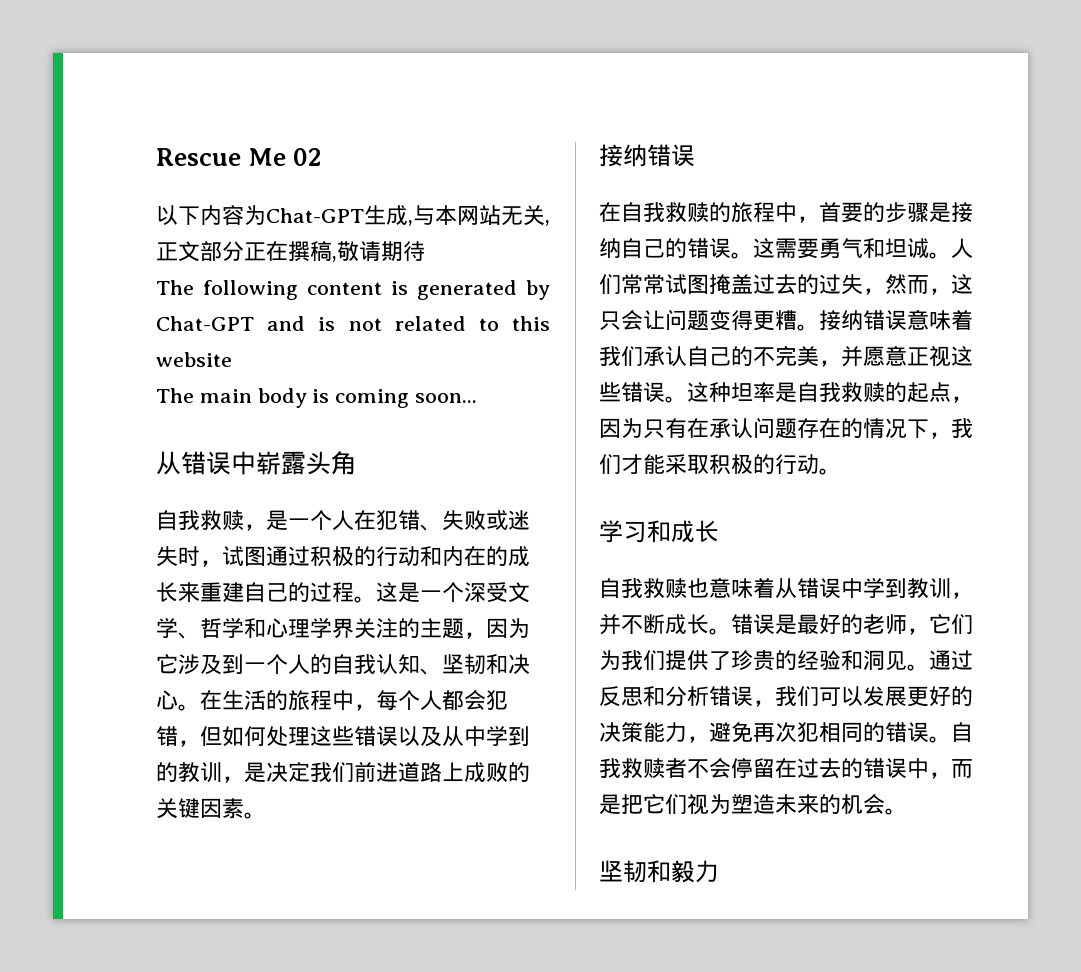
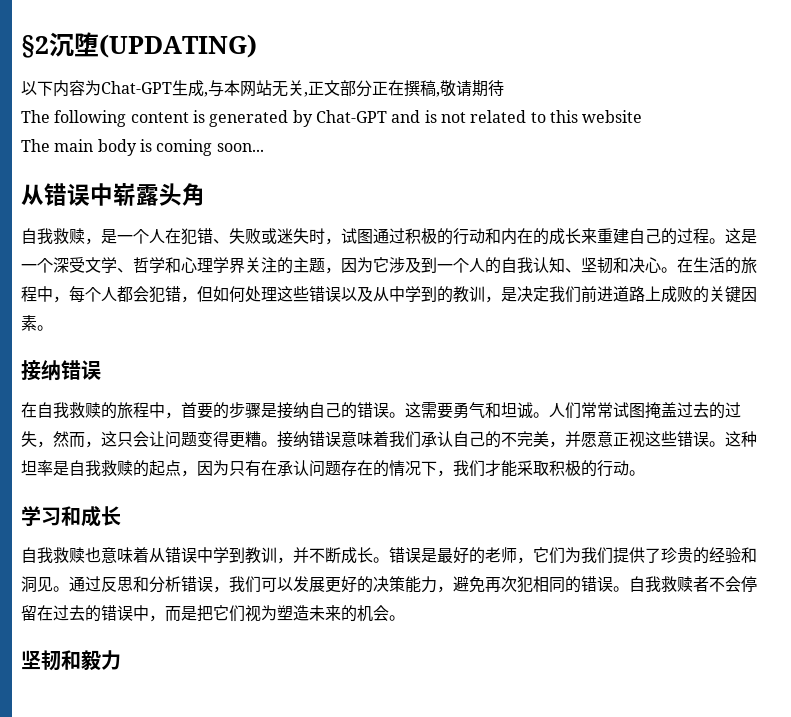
[156,148,322,166] Rescue Me 02 -> [21,32,257,58] §2沉堕(UPDATING)

